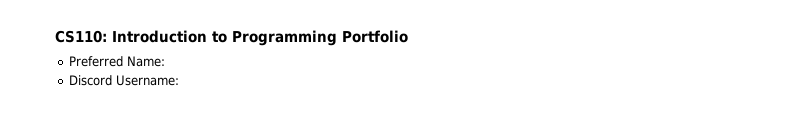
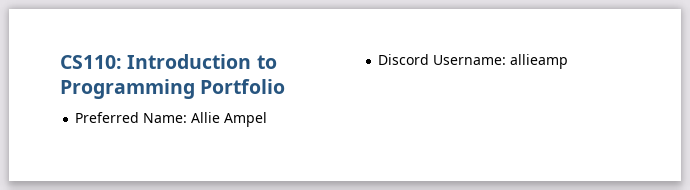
(165, 61) none -> [191,112,268,127] Allie Ampel
(179, 80) none -> [510,54,569,69] allieamp

